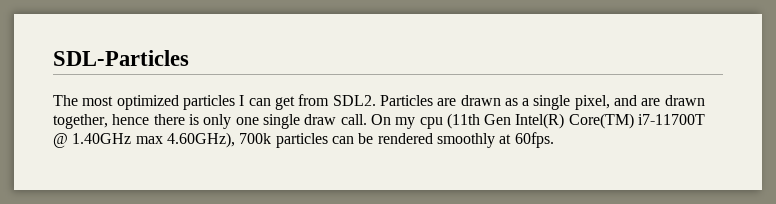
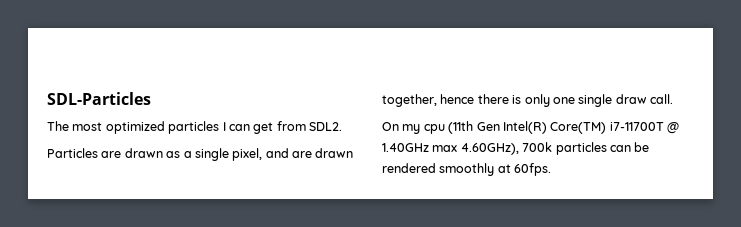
(376, 100) none -> (342, 126) //
(367, 119) none -> (673, 99) //

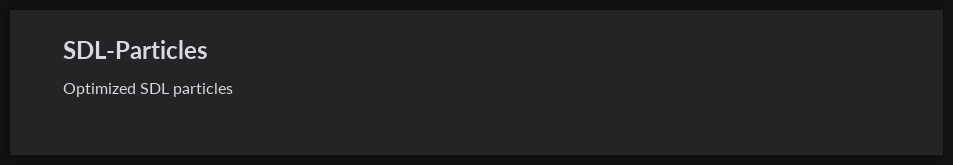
[47,121,342,134] [47,148,354,161] [382,94,673,107] [382,121,679,134] [382,142,650,155] [382,163,552,176] The most optimized particles I can get from SDL2. // Particles are drawn as a single pixel, and are drawn together, hence there is only one single draw call. // On my cpu (11th Gen Intel(R) Core(TM) i7-11700T @ 1.40GHz max 4.60GHz), 700k particles can be rendered smoothly at 60fps. -> [63,83,234,97] Optimized SDL particles

